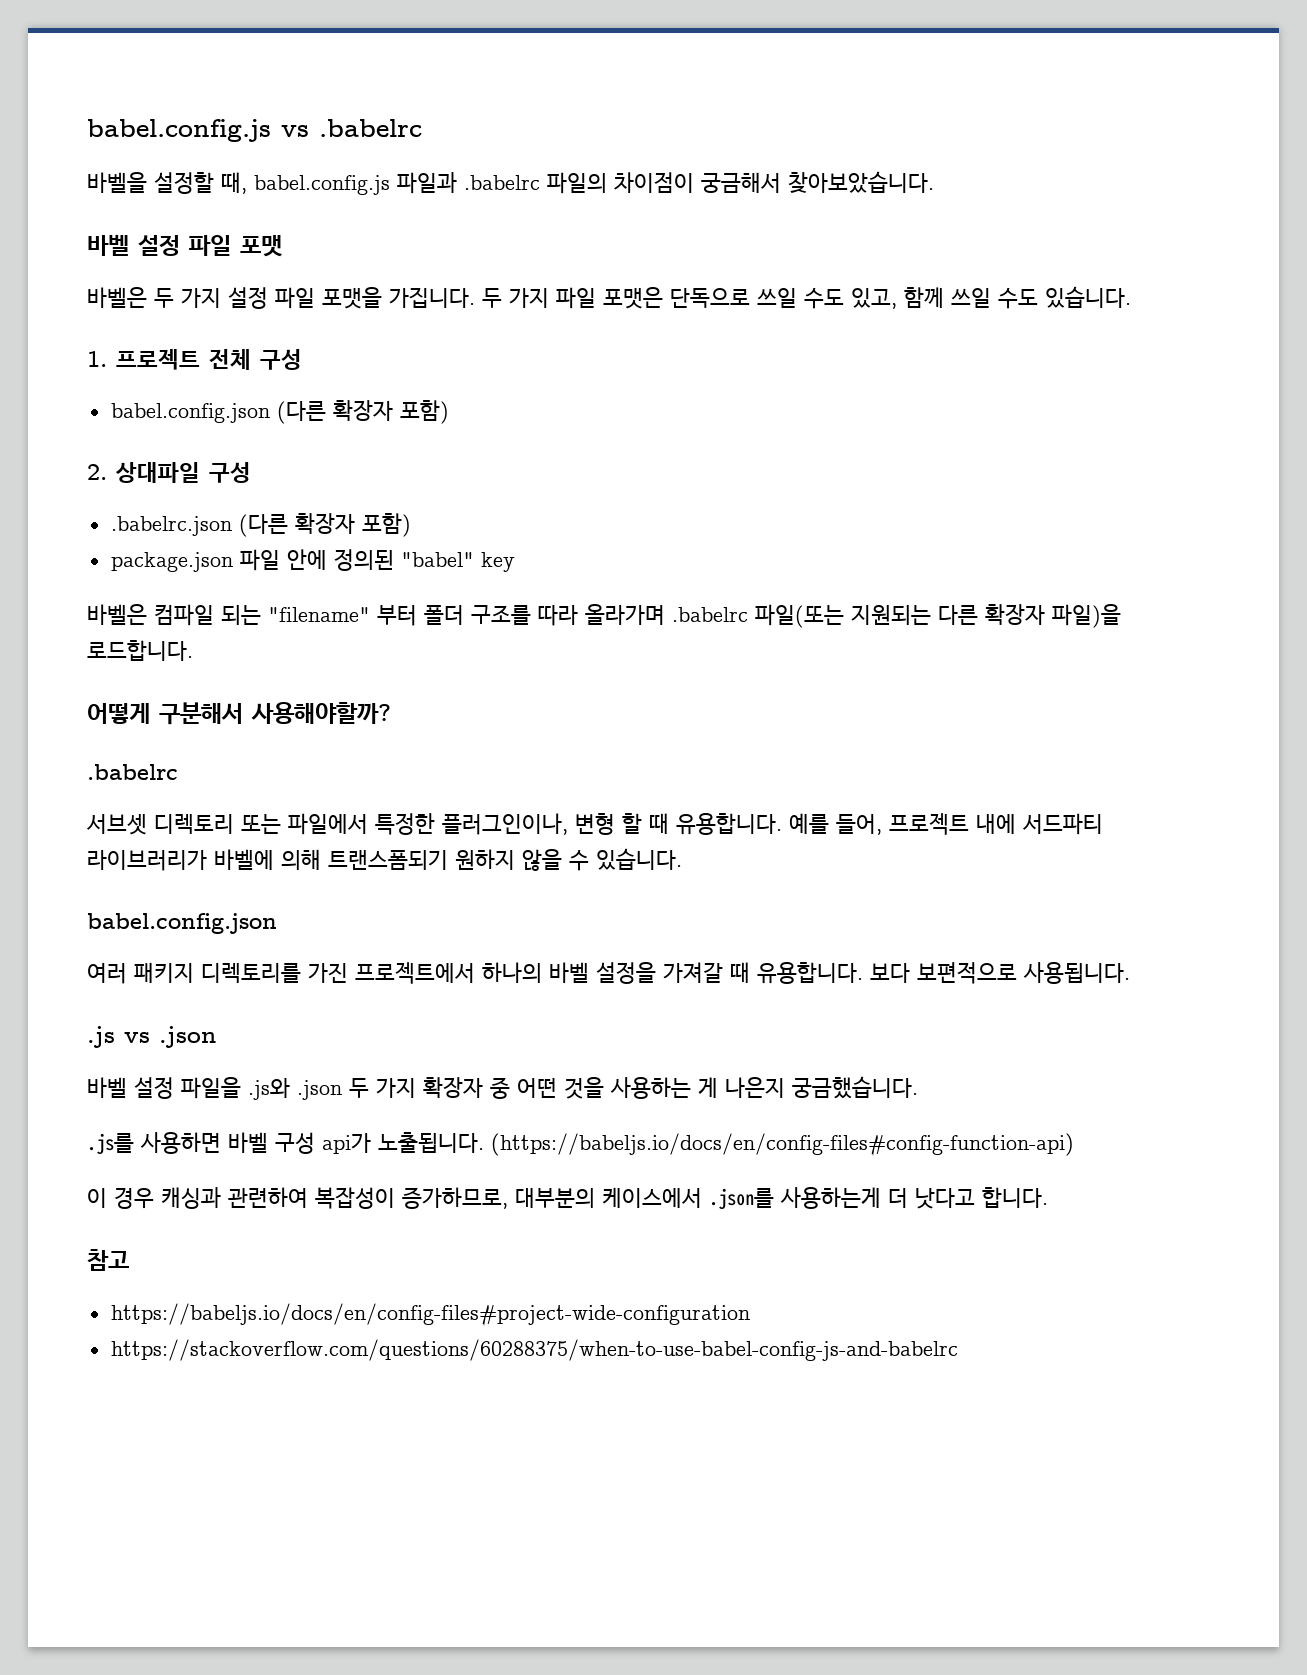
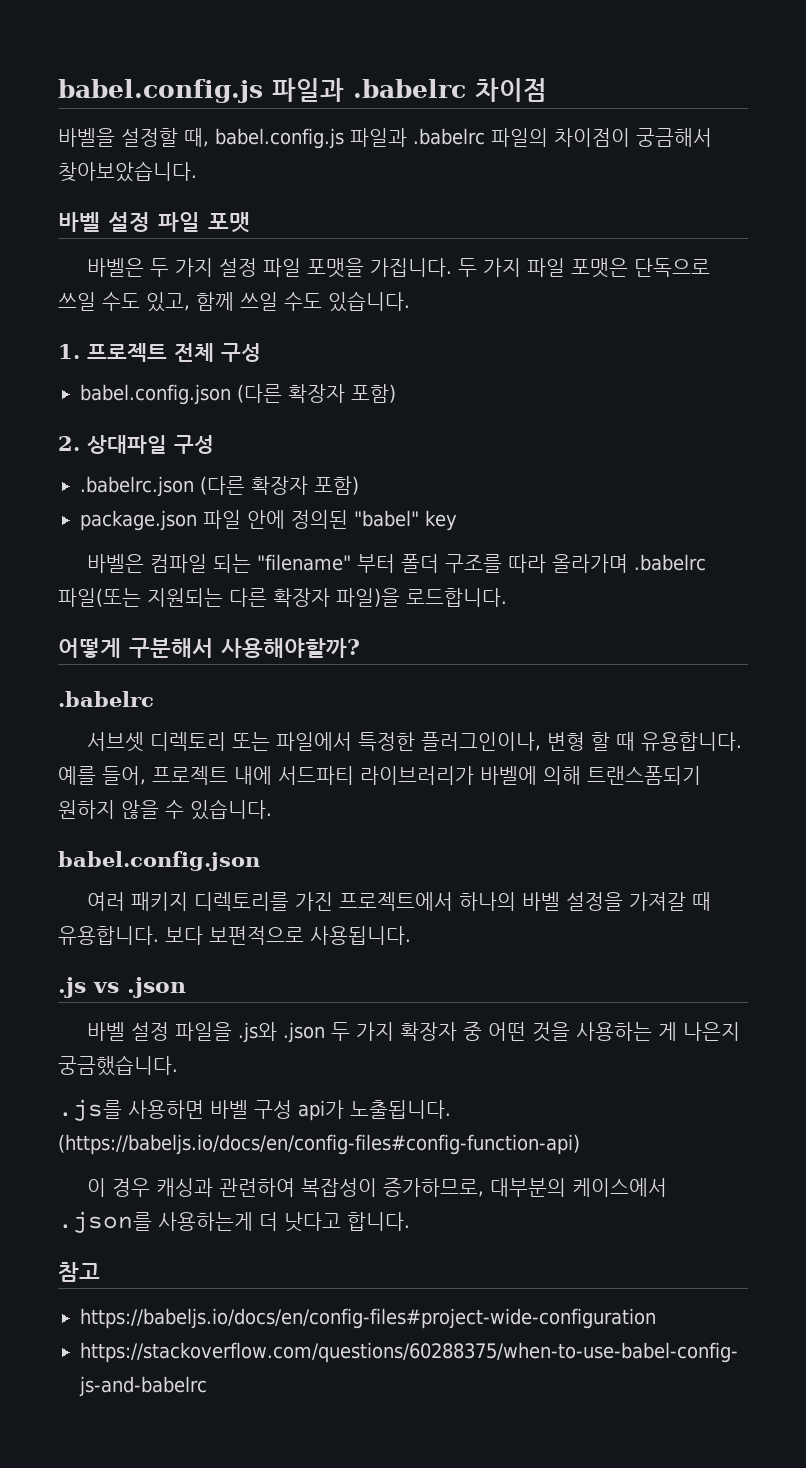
[87,119,422,142] babel.config.js vs .babelrc -> [58,78,547,103] babel.config.js 파일과 .babelrc 차이점

